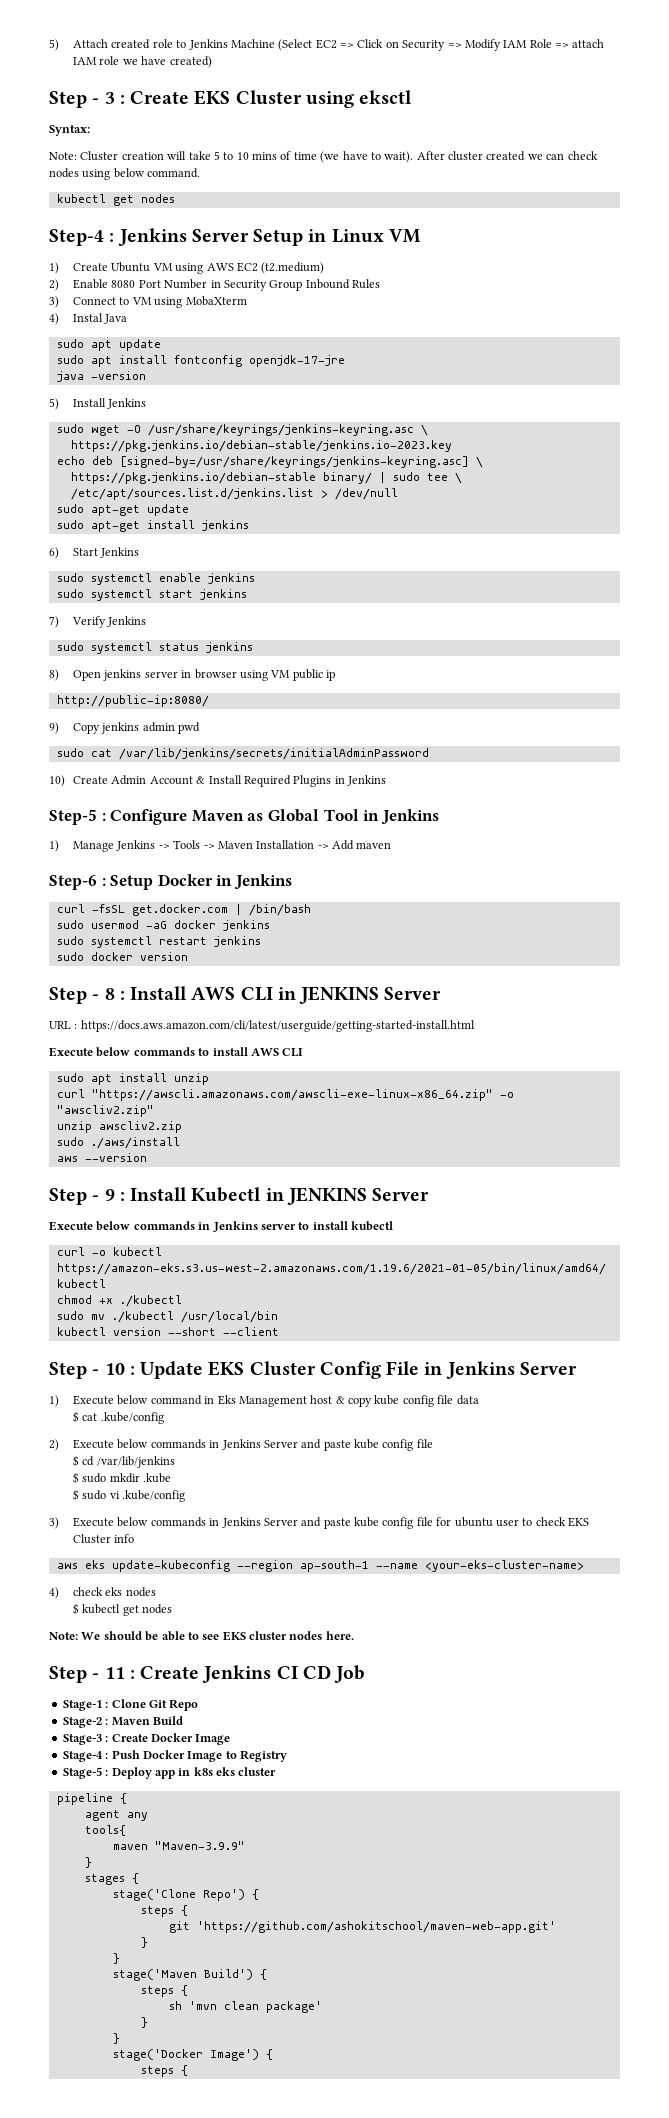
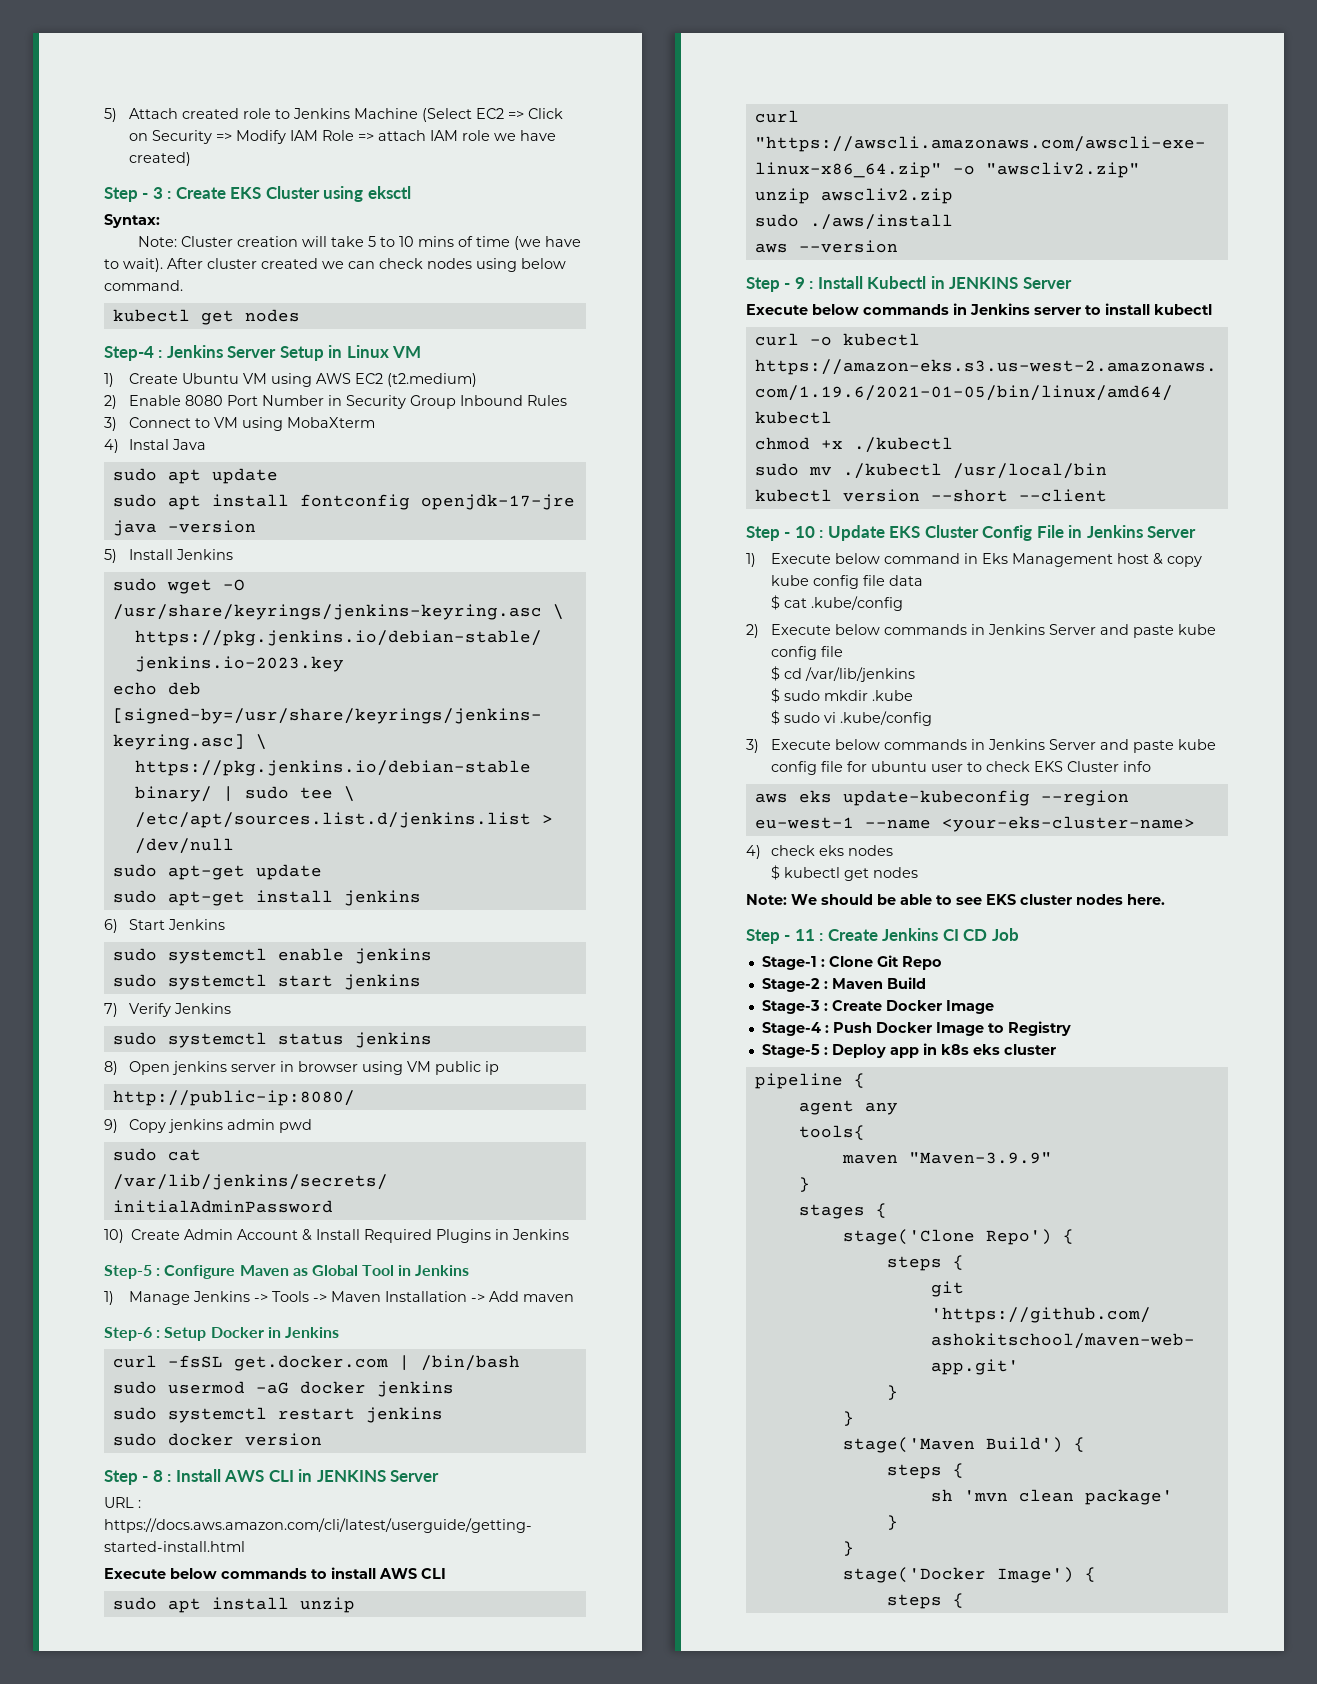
[299,1560,369,1572] ap-south-1 -> [754,817,854,829] eu-west-1

